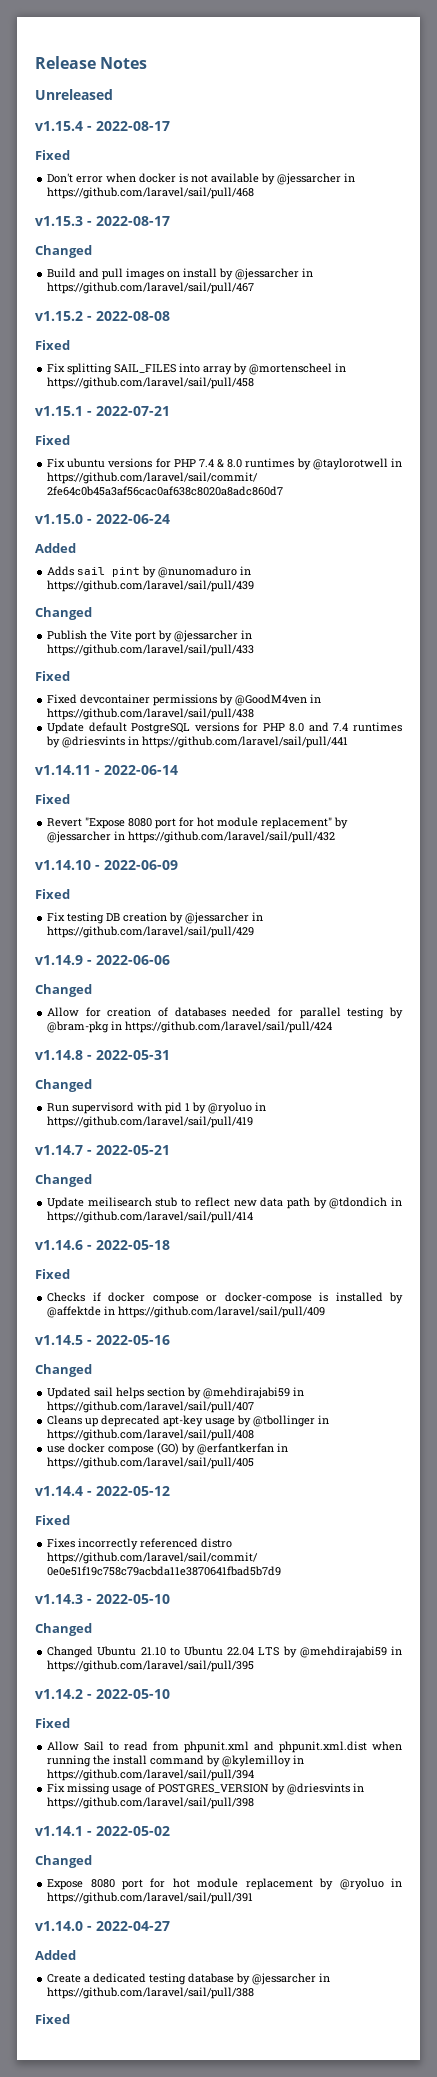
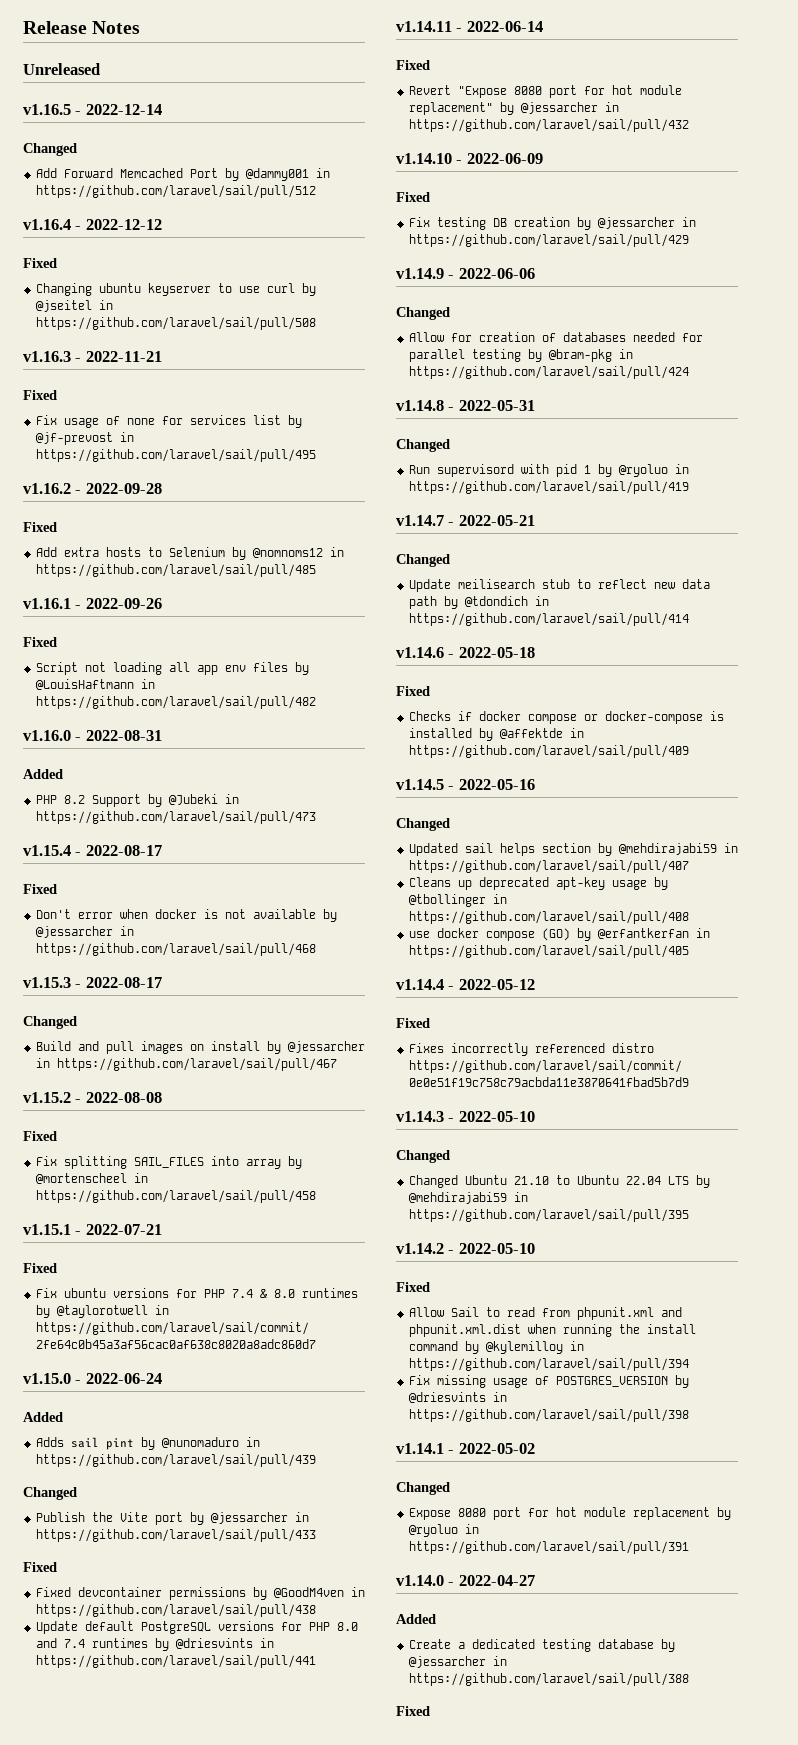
(113, 94) none -> [23,104,162,115] [23,143,77,156] [35,168,330,181] [35,185,316,198] [23,219,162,230] [23,258,57,268] [35,283,316,296] [35,300,113,312] [35,317,316,330] [23,351,162,362] [23,390,57,400] [35,415,302,428] [35,432,134,445] [35,449,316,462] [23,483,162,494] [23,522,57,532] [35,547,344,560] [35,564,316,577] [23,598,162,609] [23,637,57,647] [35,662,309,675] [35,679,155,690] [35,696,316,709] [23,730,162,741] [23,769,63,779] [35,794,239,807] [35,811,316,824] // v1.16.5 - 2022-12-14 // Changed // Add Forward Memcached Port by @dammy001 in https://github.com/laravel/sail/pull/512 // v1.16.4 - 2022-12-12 // Fixed // Changing ubuntu keyserver to use curl by @jseitel in https://github.com/laravel/sail/pull/508 // v1.16.3 - 2022-11-21 // Fixed // Fix usage of none for services list by @jf-prevost in https://github.com/laravel/sail/pull/495 // v1.16.2 - 2022-09-28 // Fixed // Add extra hosts to Selenium by @nomnoms12 in https://github.com/laravel/sail/pull/485 // v1.16.1 - 2022-09-26 // Fixed // Script not loading all app env files by @LouisHaftmann in https://github.com/laravel/sail/pull/482 // v1.16.0 - 2022-08-31 // Added // PHP 8.2 Support by @Jubeki in https://github.com/laravel/sail/pull/473

